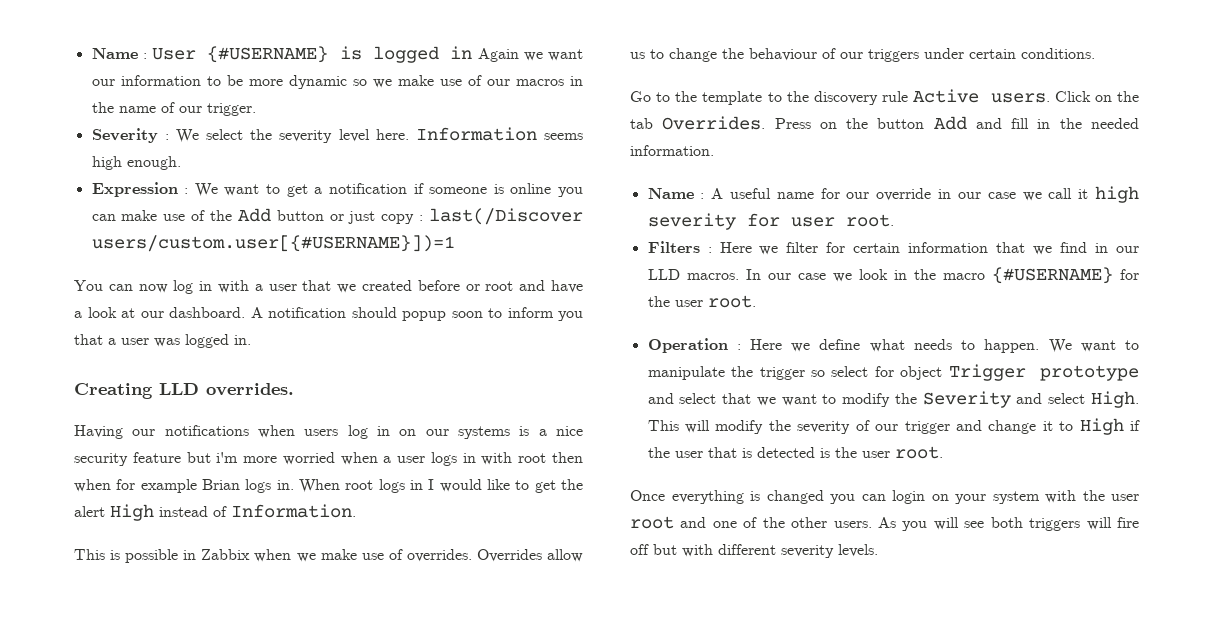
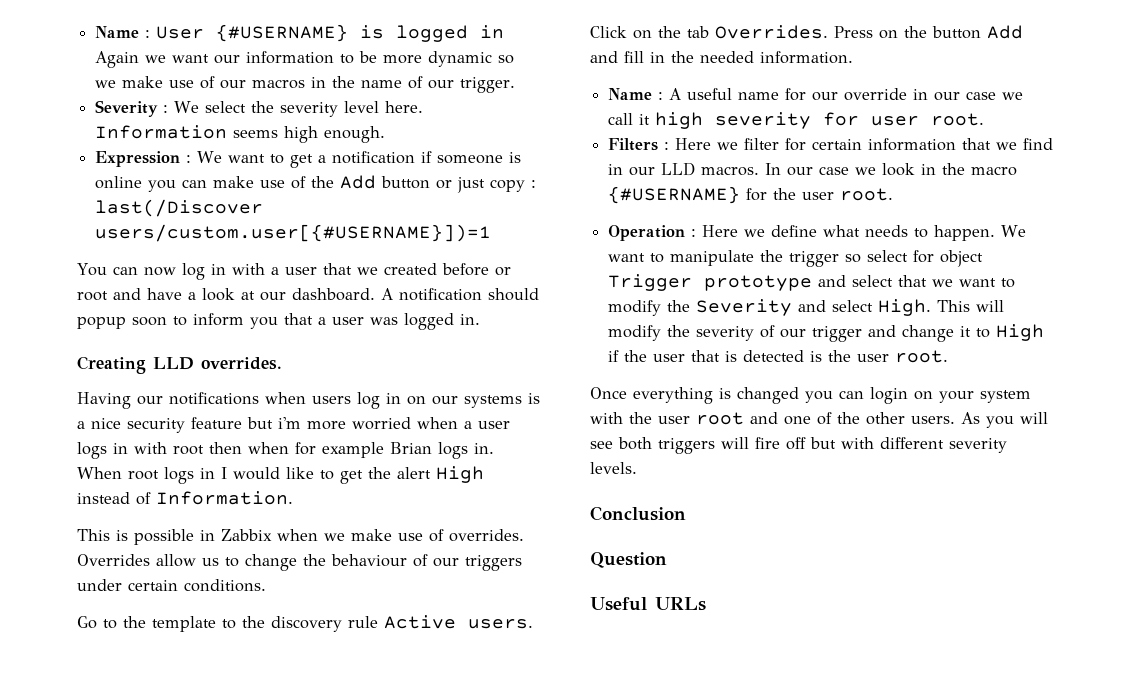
(878, 550) none -> [590,506,686,521] [590,552,667,568] [590,597,706,611] // Conclusion // Question // Useful URLs

